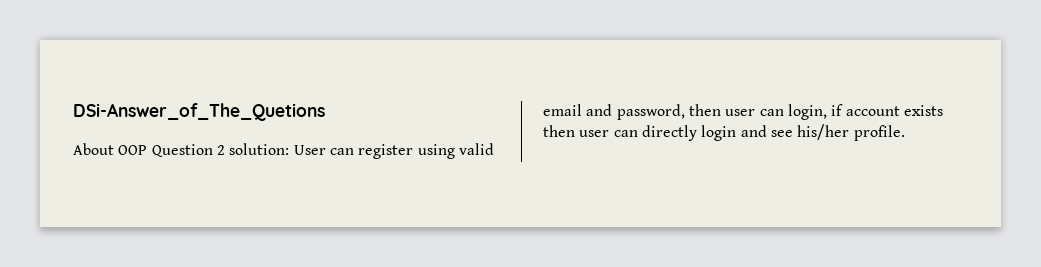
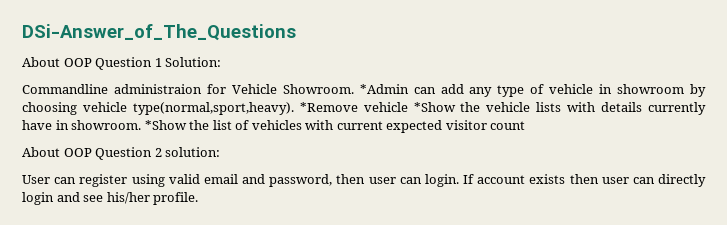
[73,103,325,121] DSi-Answer_of_The_Quetions -> [22,24,296,41] [22,57,222,70] [22,84,707,97] [22,102,706,115] [22,120,526,133] DSi-Answer_of_The_Questions // About OOP Question 1 Solution: // Commandline administraion for Vehicle Showroom. *Admin can add any type of vehicle in showroom by choosing vehicle type(normal,sport,heavy). *Remove vehicle *Show the vehicle lists with details currently have in showroom. *Show the list of vehicles with current expected visitor count
(290, 149) none -> (221, 152) //
[787,104,844,120] login, if -> [424,174,475,187] login. If

